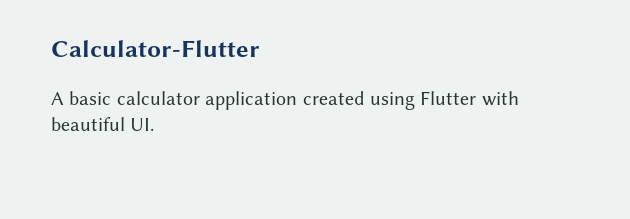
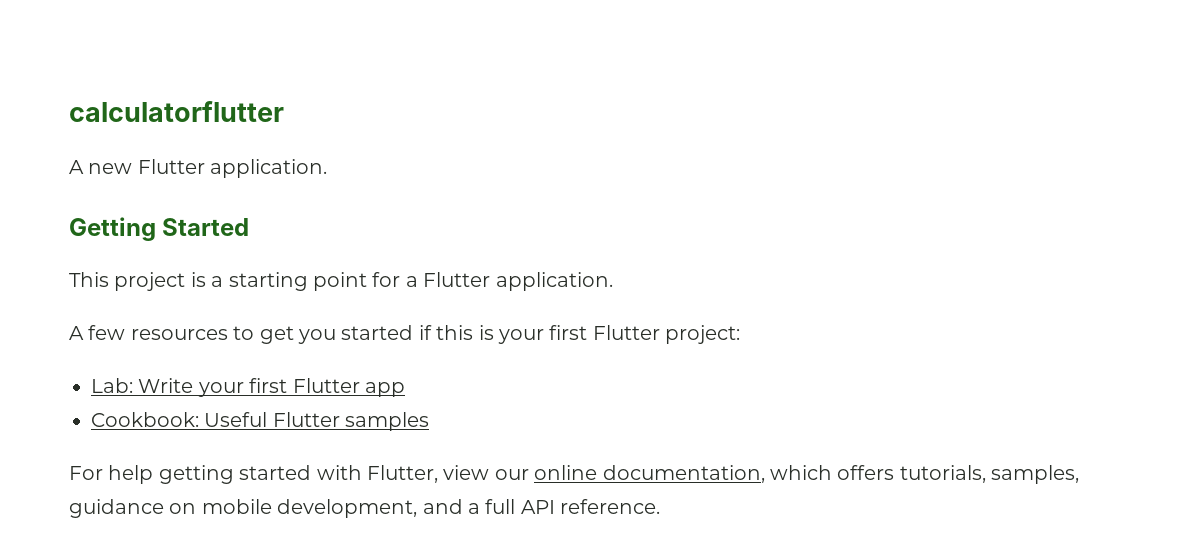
[51,40,260,57] [51,91,519,110] [51,117,155,131] Calculator-Flutter // A basic calculator application created using Flutter with beautiful UI. -> [69,101,284,122] [69,159,328,178] [69,217,250,241] [69,272,613,291] [69,325,741,344] [91,378,405,397] [91,412,430,431] [69,465,1080,484] [69,499,661,518] calculatorflutter // A new Flutter application. // Getting Started // This project is a starting point for a Flutter application. // A few resources to get you started if this is your first Flutter project: // Lab: Write your first Flutter app // Cookbook: Useful Flutter samples // For help getting started with Flutter, view our online documentation, which offers tutorials, samples, guidance on mobile development, and a full API reference.

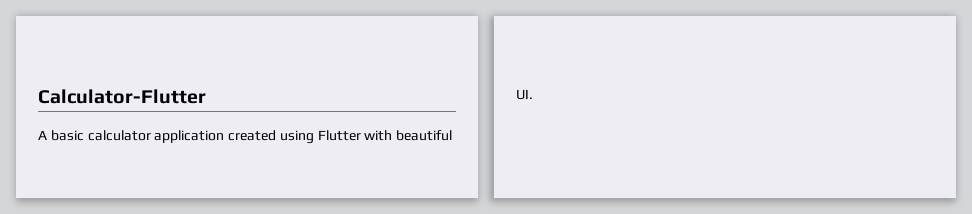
[69,101,284,122] [69,159,328,178] [69,217,250,241] [69,272,613,291] [69,325,741,344] [91,378,405,397] [91,412,430,431] [69,465,1080,484] [69,499,661,518] calculatorflutter // A new Flutter application. // Getting Started // This project is a starting point for a Flutter application. // A few resources to get you started if this is your first Flutter project: // Lab: Write your first Flutter app // Cookbook: Useful Flutter samples // For help getting started with Flutter, view our online documentation, which offers tutorials, samples, guidance on mobile development, and a full API reference. -> [38,89,206,104] [38,130,453,144] [516,89,533,100] Calculator-Flutter // A basic calculator application created using Flutter with beautiful UI.

